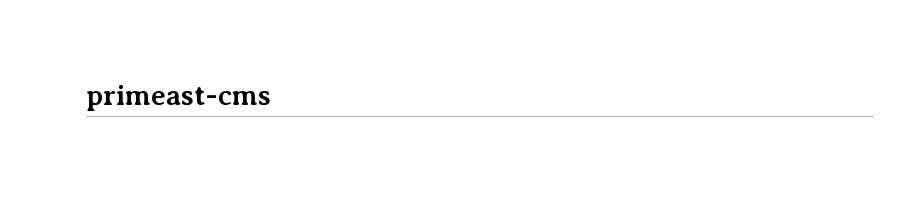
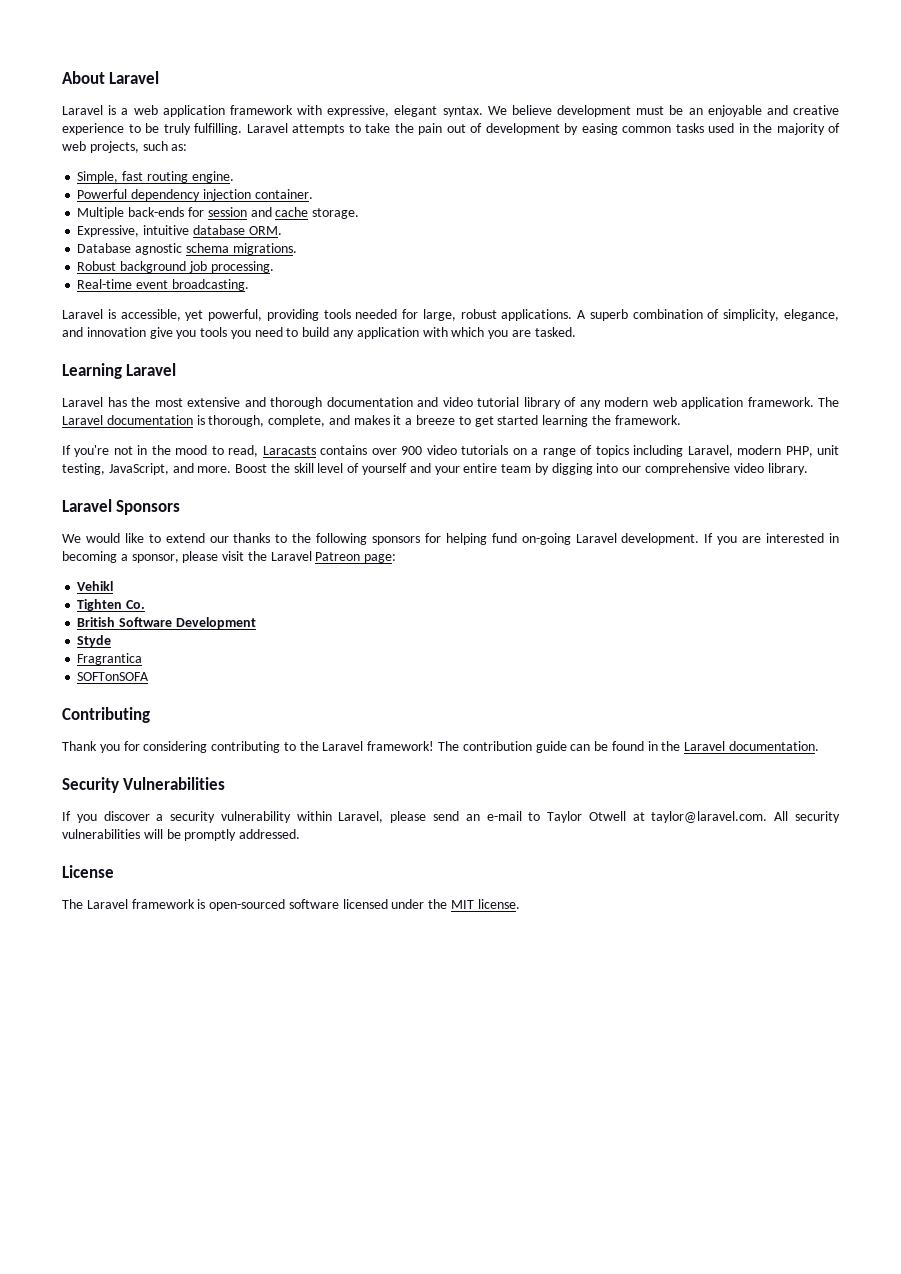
[86,85,271,111] primeast-cms -> [62,71,160,84] [62,105,839,117] [62,123,840,135] [62,141,188,153] [77,171,234,183] [77,189,313,201] [77,207,360,219] [77,225,282,237] [77,243,297,255] [77,261,274,273] [77,279,249,291] [62,309,839,321] [62,327,576,339] [62,363,177,379] [62,397,839,409] [62,415,681,427] [62,445,839,457] [62,463,808,475] [62,499,181,515] [62,533,840,545] [62,551,397,563] [77,581,114,591] [77,599,146,611] [77,617,256,629] [77,635,112,647] [77,653,143,665] [77,672,150,681] [62,707,150,723] [62,741,820,753] [62,777,226,793] [62,811,841,823] [62,829,301,841] [62,865,114,878] [62,899,520,911] About Laravel // Laravel is a web application framework with expressive, elegant syntax. We believe development must be an enjoyable and creative experience to be truly fulfilling. Laravel attempts to take the pain out of development by easing common tasks used in the majority of web projects, such as: // Simple, fast routing engine. // Powerful dependency injection container. // Multiple back-ends for session and cache storage. // Expressive, intuitive database ORM. // Database agnostic schema migrations. // Robust background job processing. // Real-time event broadcasting. // Laravel is accessible, yet powerful, providing tools needed for large, robust applications. A superb combination of simplicity, elegance, and innovation give you tools you need to build any application with which you are tasked. // Learning Laravel // Laravel has the most extensive and thorough documentation and video tutorial library of any modern web application framework. The Laravel documentation is thorough, complete, and makes it a breeze to get started learning the framework. // If you're not in the mood to read, Laracasts contains over 900 video tutorials on a range of topics including Laravel, modern PHP, unit testing, JavaScript, and more. Boost the skill level of yourself and your entire team by digging into our comprehensive video library. // Laravel Sponsors // We would like to extend our thanks to the following sponsors for helping fund on-going Laravel development. If you are interested in becoming a sponsor, please visit the Laravel Patreon page: // Vehikl // Tighten Co. // British Software Development // Styde // Fragrantica // SOFTonSOFA // Contributing // Thank you for considering contributing to the Laravel framework! The contribution guide can be found in the Laravel documentation. // Security Vulnerabilities // If you discover a security vulnerability within Laravel, please send an e-mail to Taylor Otwell at taylor@laravel.com. All security vulnerabilities will be promptly addressed. // License // The Laravel framework is open-sourced software licensed under the MIT license.

